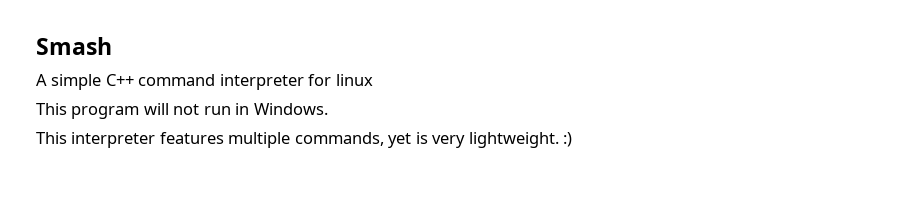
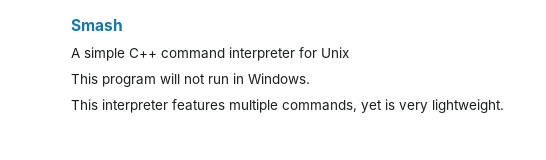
[335,74,373,86] linux -> [321,47,349,58] Unix
[563,132,573,147] :) -> (504, 106) none

